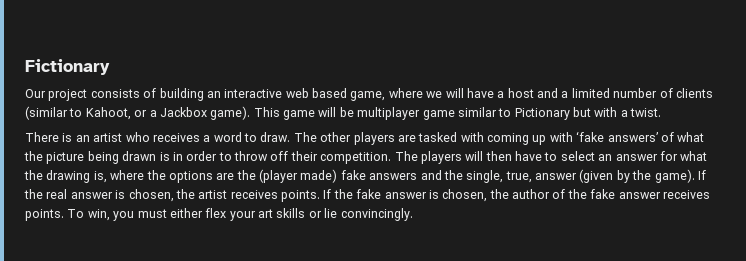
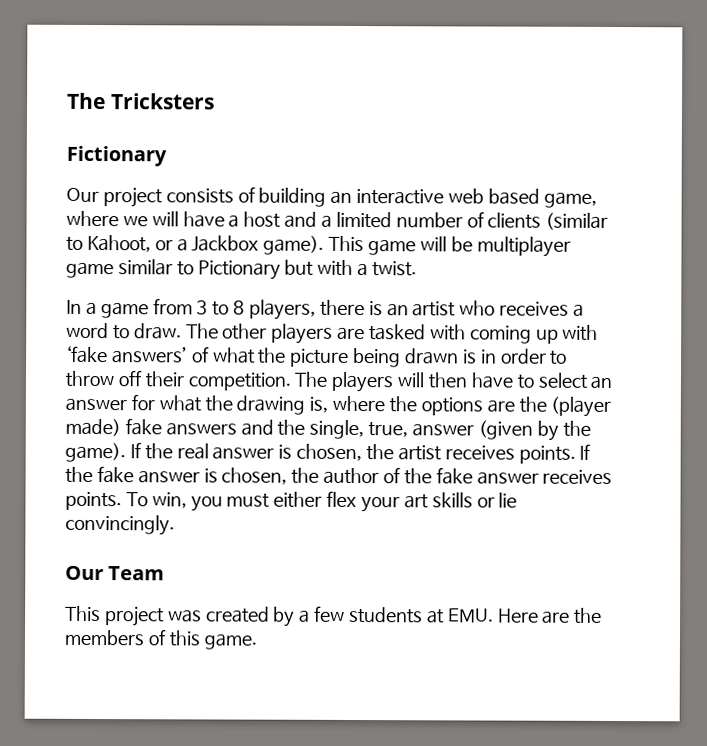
(25, 67) none -> [67,92,215,110] The Tricksters //
[25,132,59,142] There -> [66,298,365,320] In a game from 3 to 8 players, there
(413, 214) none -> [65,565,166,581] [65,605,603,627] [64,629,257,650] // Our Team // This project was created by a few students at EMU. Here are the members of this game.

